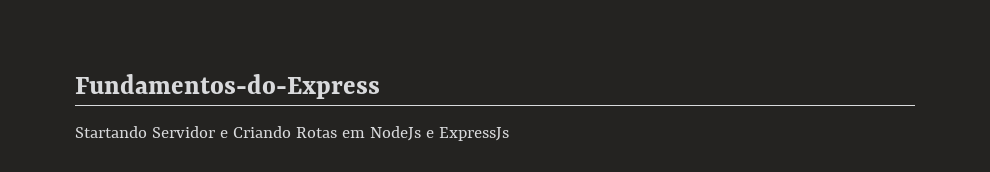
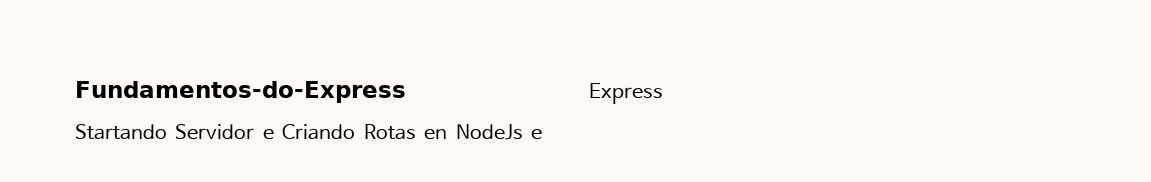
[341,130,365,138] em -> [424,129,448,140] en
[438,127,509,141] ExpressJs -> [589,83,663,104] Express

